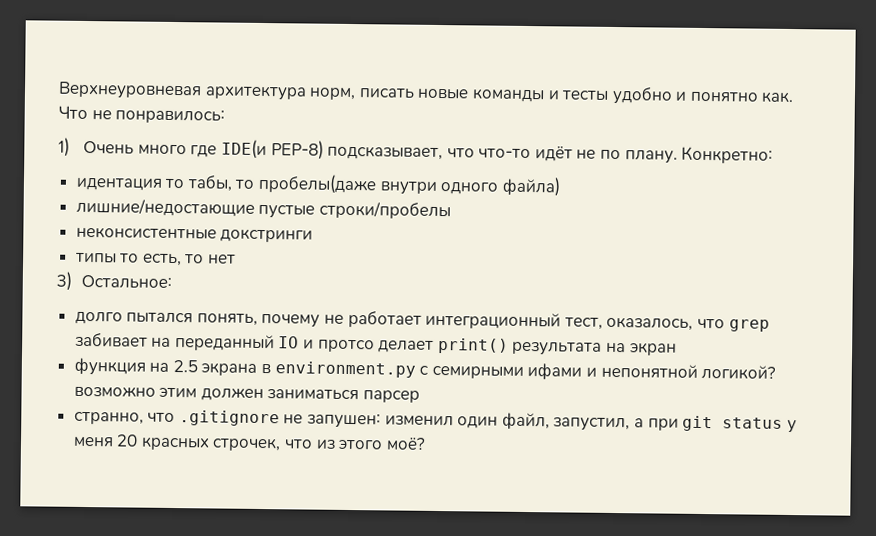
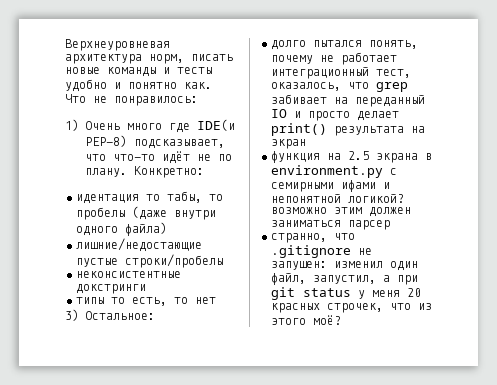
[258,173,378,195] пробелы(даже -> [76,206,167,220] пробелы (даже
[317,339,375,353] протсо -> [308,111,350,121] просто

